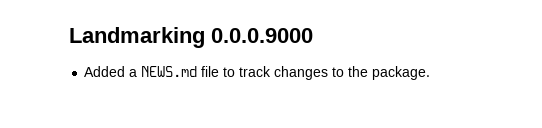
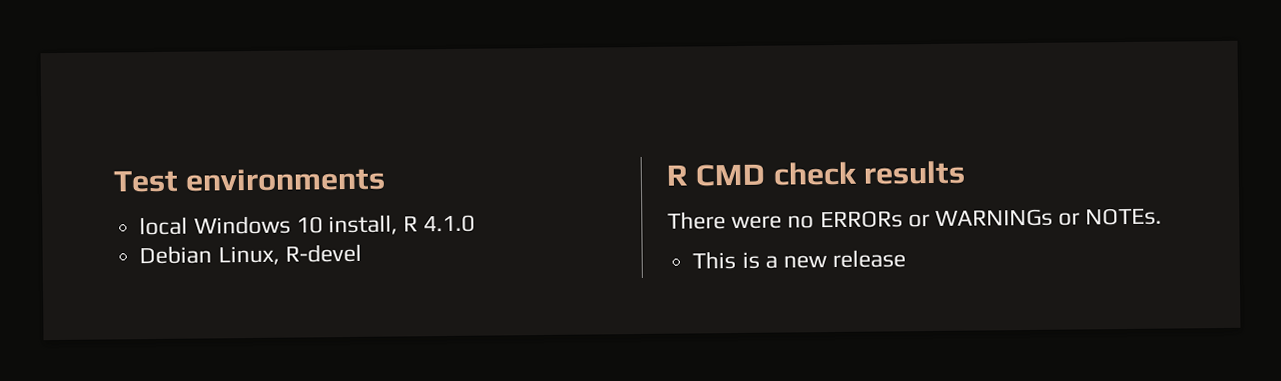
[69,27,313,48] [84,66,431,80] Landmarking 0.0.0.9000 // Added a NEWS.md file to track changes to the package. -> [113,167,386,193] [139,214,476,236] [139,243,362,266] [666,160,966,187] [667,207,1163,230] [692,249,907,270] Test environments // local Windows 10 install, R 4.1.0 // Debian Linux, R-devel // R CMD check results // There were no ERRORs or WARNINGs or NOTEs. // This is a new release

